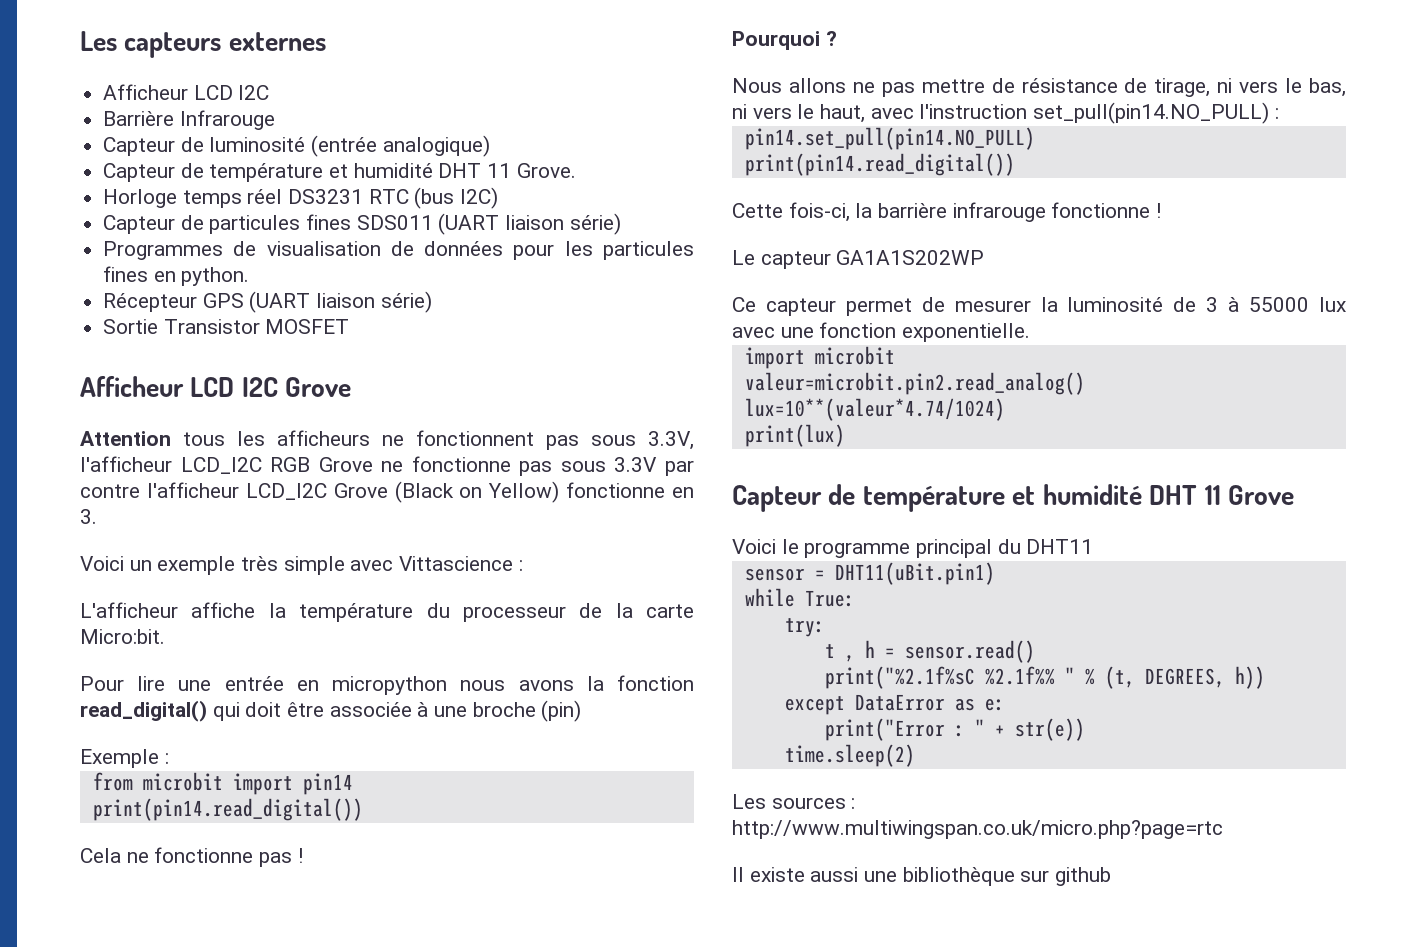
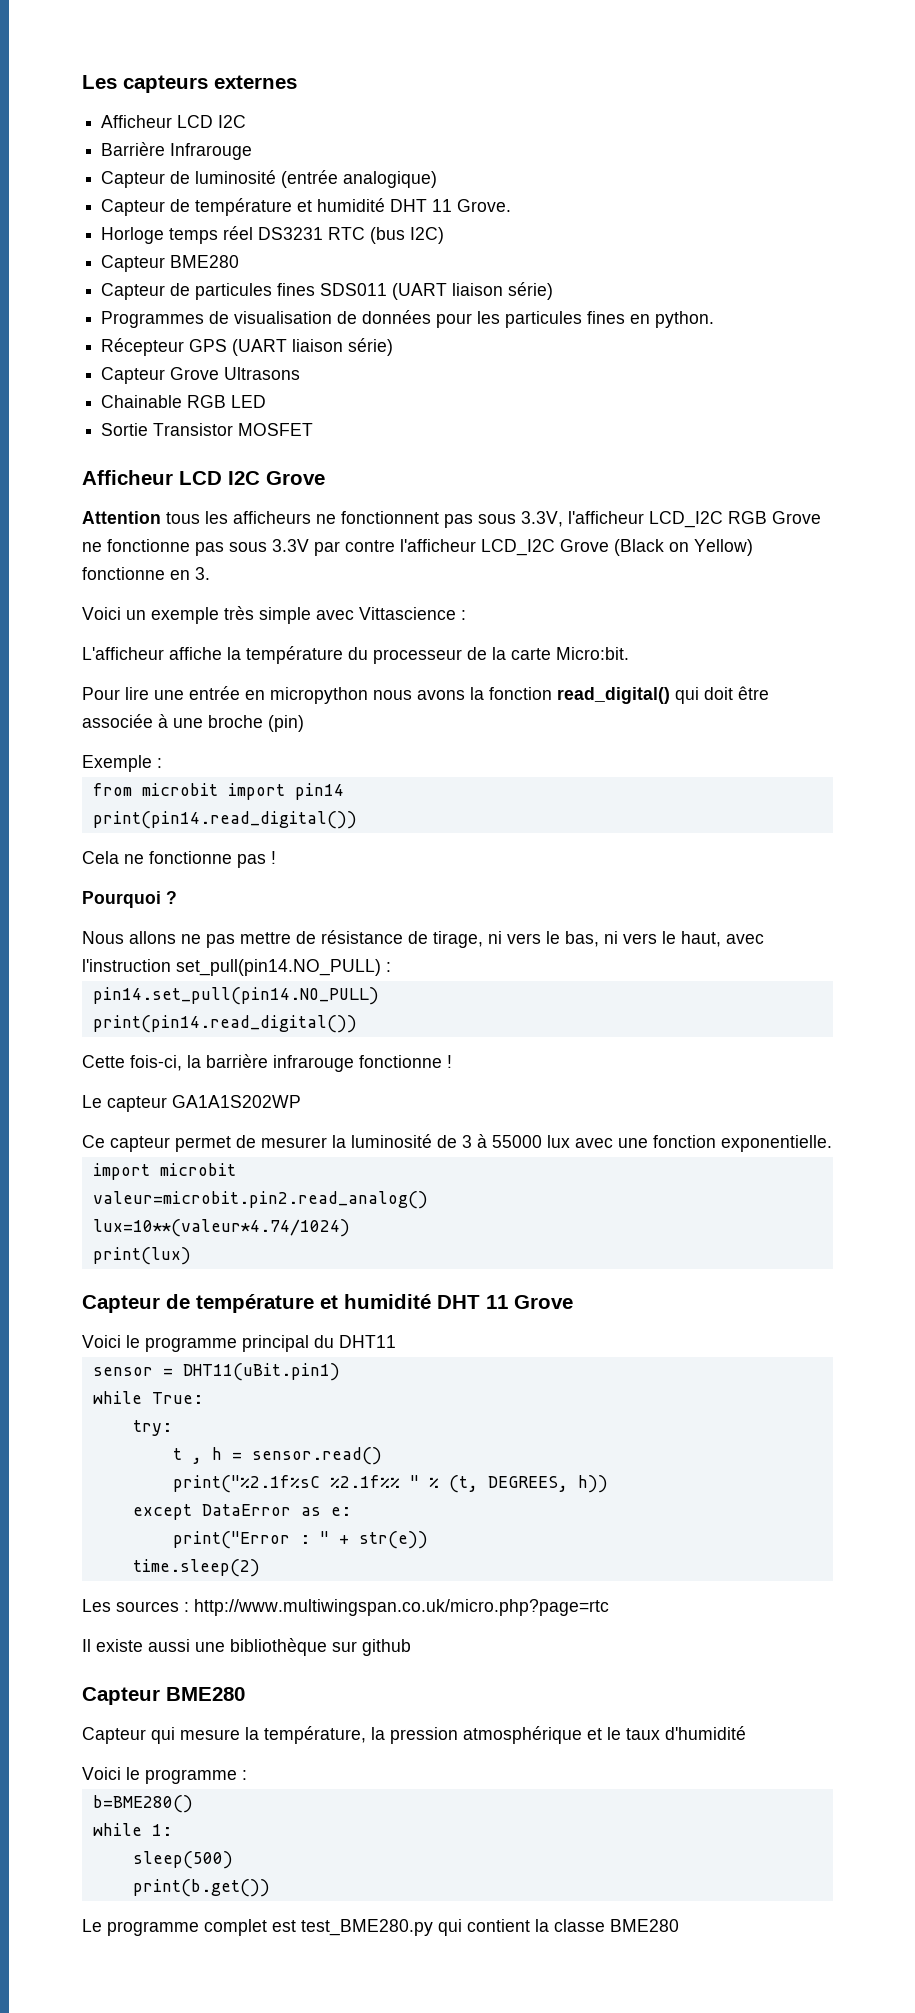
(499, 198) none -> [101,255,240,272] // Capteur BME280
(432, 302) none -> [101,367,301,384] [101,395,267,408] // Capteur Grove Ultrasons // Chainable RGB LED
(1112, 876) none -> [82,1687,245,1705] [82,1726,746,1744] [82,1767,247,1784] [92,1795,193,1813] [92,1823,172,1836] [132,1851,233,1869] [132,1879,270,1897] [82,1919,679,1936] // Capteur BME280 // Capteur qui mesure la température, la pression atmosphérique et le taux d'humidité // Voici le programme : // b=BME280() // while 1: // sleep(500) // print(b.get()) // Le programme complet est test_BME280.py qui contient la classe BME280

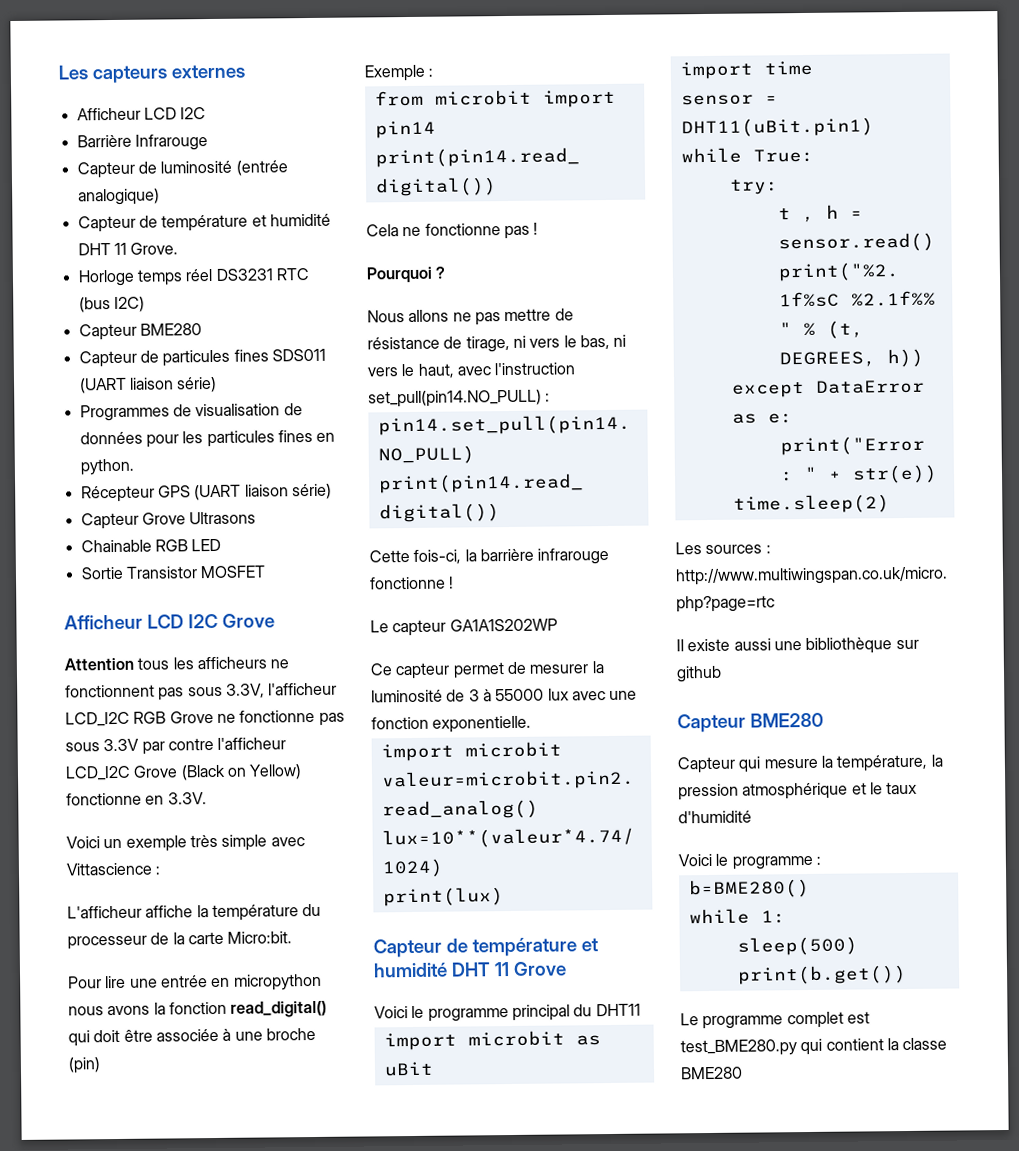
[195,567,210,580] 3. -> [167,792,207,805] 3.3V.
(396, 1341) none -> [383,1030,601,1051] [383,1061,434,1077] [679,60,813,80] // import microbit as uBit // import time

